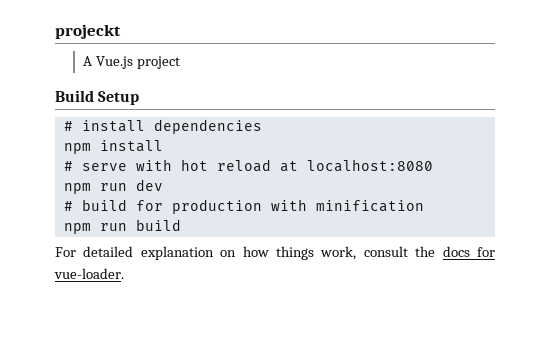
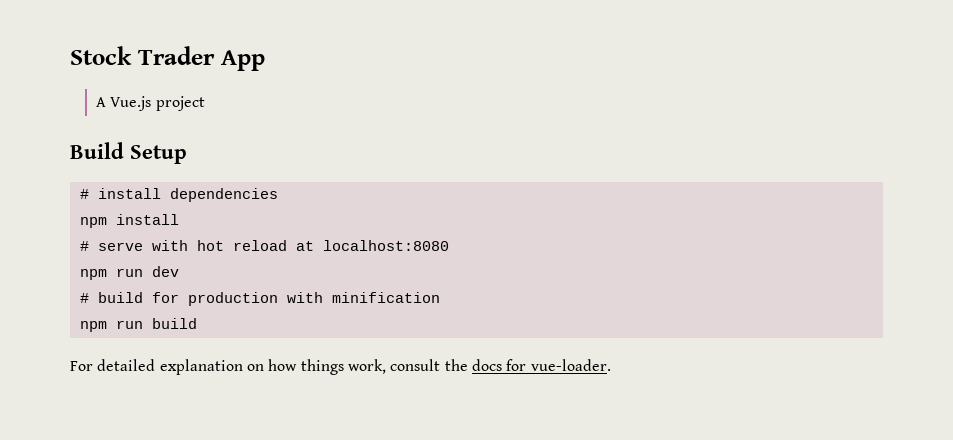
[55,24,121,39] projeckt -> [70,46,265,71] Stock Trader App

